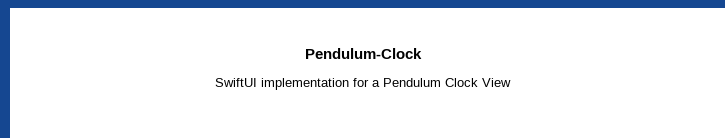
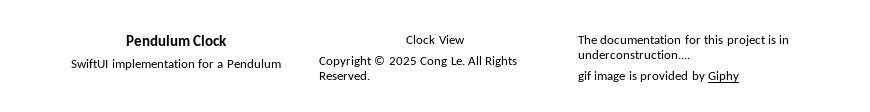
[304,48,422,59] Pendulum-Clock -> [125,35,228,46] Pendulum Clock
(511, 82) none -> [319,56,518,67] [319,71,370,80] [578,35,790,46] [578,50,690,59] [578,71,739,82] // Copyright © 2025 Cong Le. All Rights Reserved. // The documentation for this project is in underconstruction.... // gif image is provided by Giphy

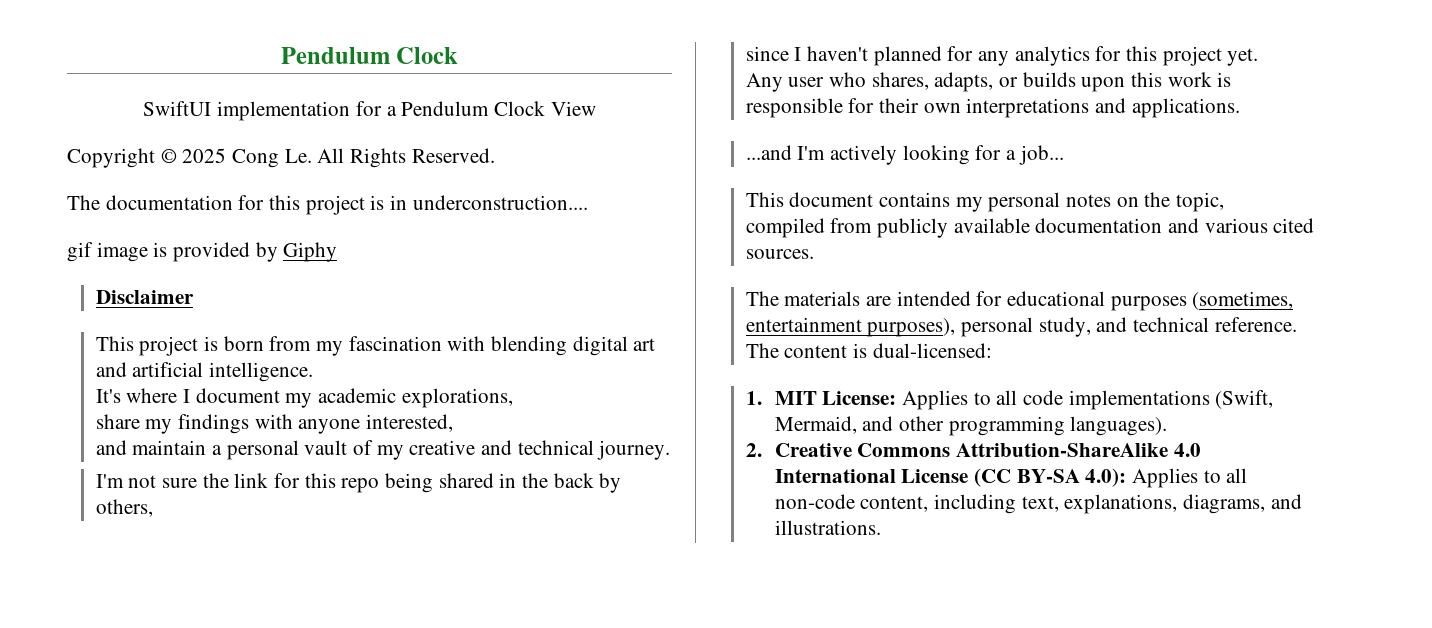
(739, 76) none -> [95,290,194,304] [95,336,656,356] [95,362,314,382] [95,388,513,408] [95,414,454,434] [95,440,671,460] [95,473,622,493] [95,499,153,517] [745,46,1259,66] [745,72,1232,92] [745,98,1240,118] [745,145,1064,165] [745,192,1225,212] [745,218,1315,238] [745,249,814,259] [745,291,1294,311] [745,317,1297,337] [745,343,992,358] [745,390,1274,410] [774,416,1168,436] [745,443,1201,457] [774,468,1248,488] [774,494,1302,514] [774,520,881,535] // Disclaimer // This project is born from my fascination with blending digital art and artificial intelligence. // It's where I document my academic explorations, // share my findings with anyone interested, // and maintain a personal vault of my creative and technical journey. // I'm not sure the link for this repo being shared in the back by others, // since I haven't planned for any analytics for this project yet. // Any user who shares, adapts, or builds upon this work is responsible for their own interpretations and applications. // ...and I'm actively looking for a job... // This document contains my personal notes on the topic, // compiled from publicly available documentation and various cited sources. // The materials are intended for educational purposes (sometimes, entertainment purposes), personal study, and technical reference. The content is dual-licensed: // 1. MIT License: Applies to all code implementations (Swift, Mermaid, and other programming languages). // 2. Creative Commons Attribution-ShareAlike 4.0 International License (CC BY-SA 4.0): Applies to all non-code content, including text, explanations, diagrams, and illustrations.

